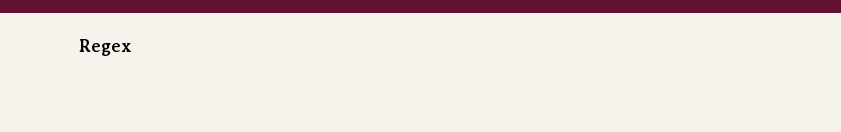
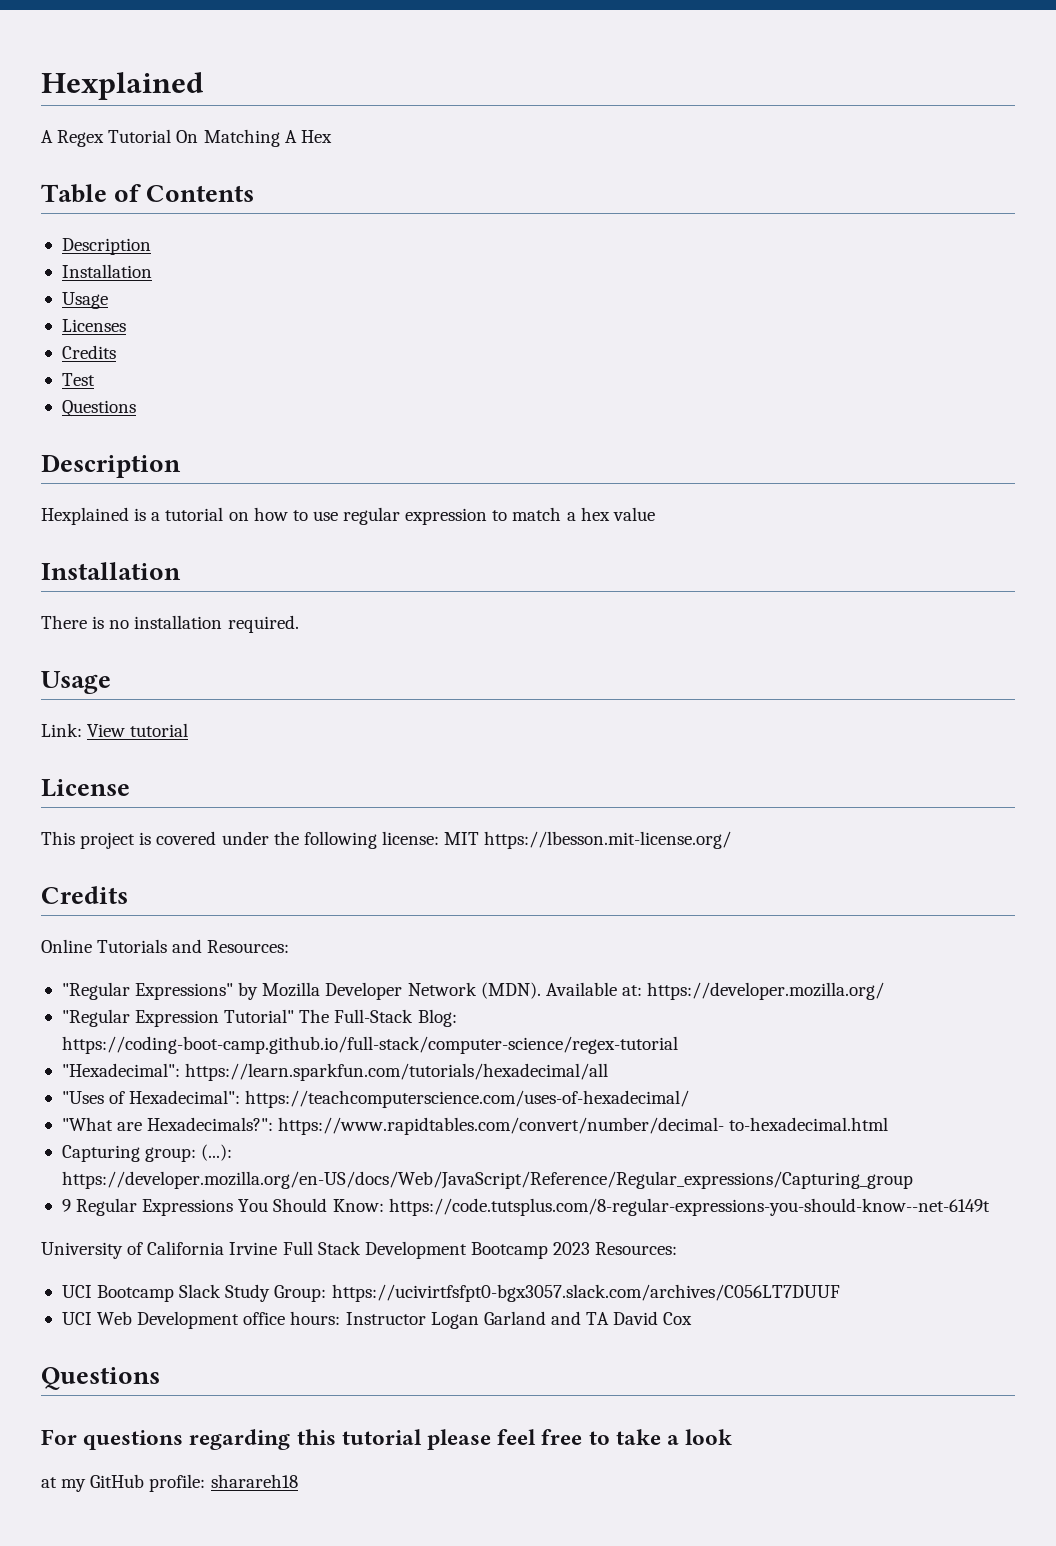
[79,39,132,56] Regex -> [41,72,204,100] [41,129,332,147] [41,184,255,203] [61,238,151,255] [61,264,152,278] [61,292,108,309] [61,319,126,332] [61,345,116,359] [61,373,95,386] [61,400,136,417] [41,454,181,478] [41,507,655,525] [41,562,181,580] [41,615,299,633] [41,671,111,694] [41,723,189,737] [41,779,130,797] [41,831,732,849] [41,886,128,904] [41,939,290,953] [61,982,885,1000] [61,1009,457,1027] [61,1036,678,1054] [61,1063,609,1081] [61,1090,690,1108] [61,1117,889,1135] [61,1144,233,1162] [61,1171,913,1189] [61,1198,990,1216] [41,1241,678,1259] [61,1284,840,1302] [61,1311,693,1329] [41,1367,160,1390] [41,1429,733,1450] [41,1474,298,1492] Hexplained // A Regex Tutorial On Matching A Hex // Table of Contents // Description // Installation // Usage // Licenses // Credits // Test // Questions // Description // Hexplained is a tutorial on how to use regular expression to match a hex value // Installation // There is no installation required. // Usage // Link: View tutorial // License // This project is covered under the following license: MIT https://lbesson.mit-license.org/ // Credits // Online Tutorials and Resources: // "Regular Expressions" by Mozilla Developer Network (MDN). Available at: https://developer.mozilla.org/ // "Regular Expression Tutorial" The Full-Stack Blog: https://coding-boot-camp.github.io/full-stack/computer-science/regex-tutorial // "Hexadecimal": https://learn.sparkfun.com/tutorials/hexadecimal/all // "Uses of Hexadecimal": https://teachcomputerscience.com/uses-of-hexadecimal/ // "What are Hexadecimals?": https://www.rapidtables.com/convert/number/decimal- to-hexadecimal.html // Capturing group: (...): https://developer.mozilla.org/en-US/docs/Web/JavaScript/Reference/Regular_expressions/Capturing_group // 9 Regular Expressions You Should Know: https://code.tutsplus.com/8-regular-expressions-you-should-know--net-6149t // University of California Irvine Full Stack Development Bootcamp 2023 Resources: // UCI Bootcamp Slack Study Group: https://ucivirtfsfpt0-bgx3057.slack.com/archives/C056LT7DUUF // UCI Web Development office hours: Instructor Logan Garland and TA David Cox // Questions // For questions regarding this tutorial please feel free to take a look // at my GitHub profile: sharareh18

